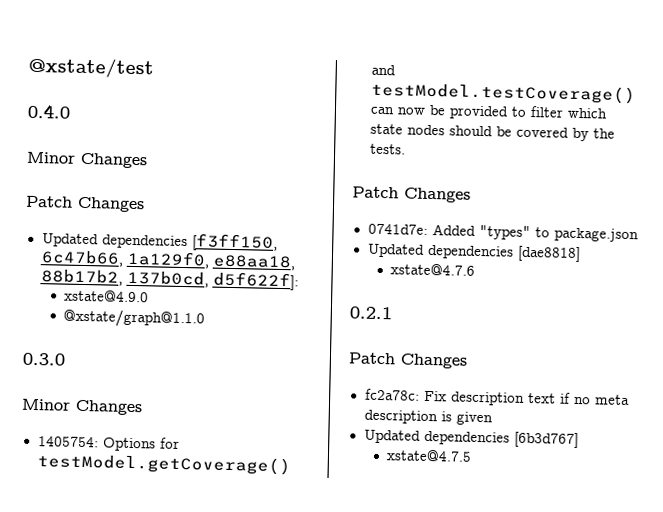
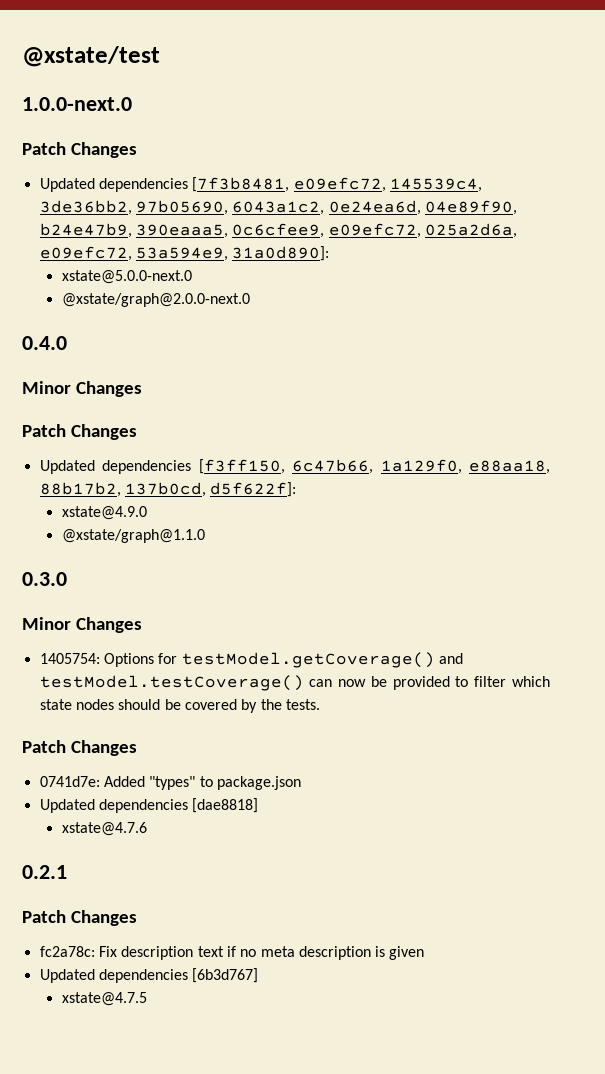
(154, 67) none -> [22,97,132,111] [22,142,137,158] [39,177,482,192] [39,200,517,215] [39,223,517,238] [39,246,330,261] [61,270,192,284] [61,293,250,307] // 1.0.0-next.0 // Patch Changes // Updated dependencies [7f3b8481, e09efc72, 145539c4, 3de36bb2, 97b05690, 6043a1c2, 0e24ea6d, 04e89f90, b24e47b9, 390eaaa5, 0c6cfee9, e09efc72, 025a2d6a, e09efc72, 53a594e9, 31a0d890]: // xstate@5.0.0-next.0 // @xstate/graph@2.0.0-next.0

